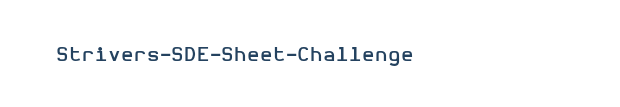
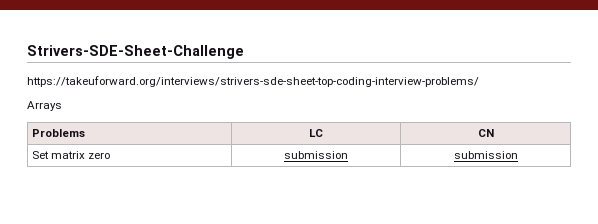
(414, 56) none -> [27,76,479,87] [27,101,62,111] [32,129,86,137] [309,129,323,137] [477,129,494,137] [32,151,111,159] [284,151,348,159] [453,151,518,159] // https://takeuforward.org/interviews/strivers-sde-sheet-top-coding-interview-problems/ // Arrays // Problems | LC | CN // Set matrix zero | submission | submission

